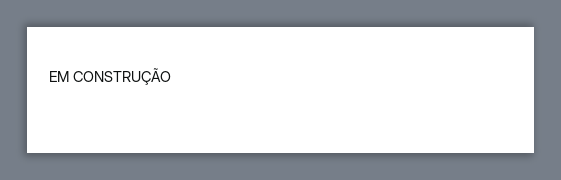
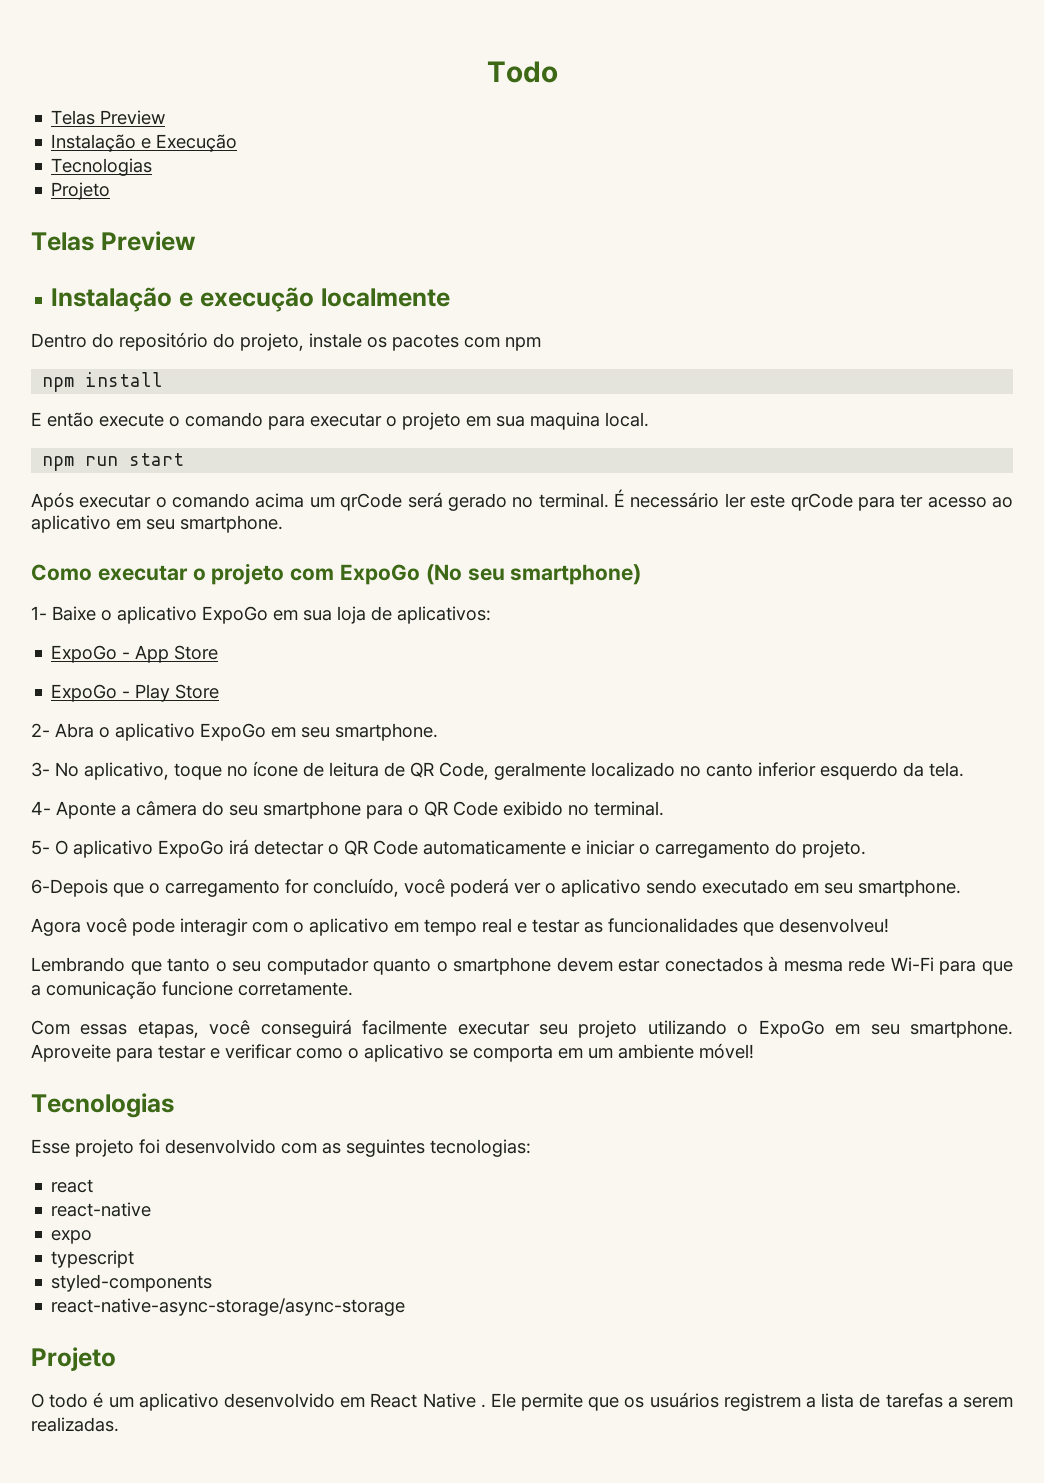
[49,68,171,85] EM CONSTRUÇÃO -> [486,61,558,83] [51,110,166,125] [51,134,238,152] [51,158,153,176] [51,182,111,200] [31,231,196,251] [51,287,450,312] [31,332,541,351] [42,372,164,392] [31,412,649,430] [42,453,185,471] [31,489,1013,511] [31,515,283,533] [31,563,642,585] [31,606,491,624] [51,645,219,663] [51,684,220,702] [31,723,438,741] [31,761,964,780] [31,801,664,819] [31,839,866,858] [31,878,961,897] [31,918,889,936] [31,956,1013,975] [31,981,353,999] [31,1019,1014,1038] [31,1043,754,1062] [31,1093,174,1118] [31,1139,531,1157] [51,1179,94,1193] [51,1202,152,1217] [51,1230,93,1244] [51,1250,135,1268] [51,1274,213,1292] [51,1298,406,1316] [31,1347,116,1371] [31,1392,1013,1411] [31,1417,119,1432] Todo // Telas Preview // Instalação e Execução // Tecnologias // Projeto // Telas Preview // Instalação e execução localmente // Dentro do repositório do projeto, instale os pacotes com npm // npm install // E então execute o comando para executar o projeto em sua maquina local. // npm run start // Após executar o comando acima um qrCode será gerado no terminal. É necessário ler este qrCode para ter acesso ao aplicativo em seu smartphone. // Como executar o projeto com ExpoGo (No seu smartphone) // 1- Baixe o aplicativo ExpoGo em sua loja de aplicativos: // ExpoGo - App Store // ExpoGo - Play Store // 2- Abra o aplicativo ExpoGo em seu smartphone. // 3- No aplicativo, toque no ícone de leitura de QR Code, geralmente localizado no canto inferior esquerdo da tela. // 4- Aponte a câmera do seu smartphone para o QR Code exibido no terminal. // 5- O aplicativo ExpoGo irá detectar o QR Code automaticamente e iniciar o carregamento do projeto. // 6-Depois que o carregamento for concluído, você poderá ver o aplicativo sendo executado em seu smartphone. // Agora você pode interagir com o aplicativo em tempo real e testar as funcionalidades que desenvolveu! // Lembrando que tanto o seu computador quanto o smartphone devem estar conectados à mesma rede Wi-Fi para que a comunicação funcione corretamente. // Com essas etapas, você conseguirá facilmente executar seu projeto utilizando o ExpoGo em seu smartphone. Aproveite para testar e verificar como o aplicativo se comporta em um ambiente móvel! // Tecnologias // Esse projeto foi desenvolvido com as seguintes tecnologias: // react // react-native // expo // typescript // styled-components // react-native-async-storage/async-storage // Projeto // O todo é um aplicativo desenvolvido em React Native . Ele permite que os usuários registrem a lista de tarefas a serem realizadas.

